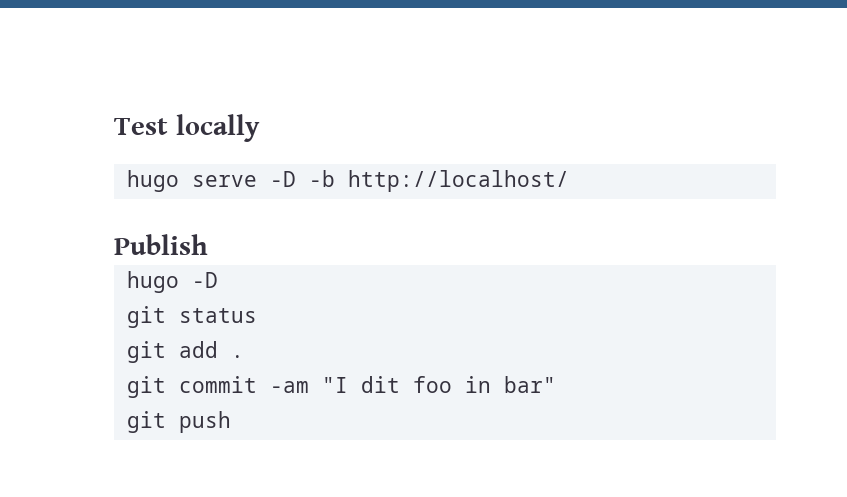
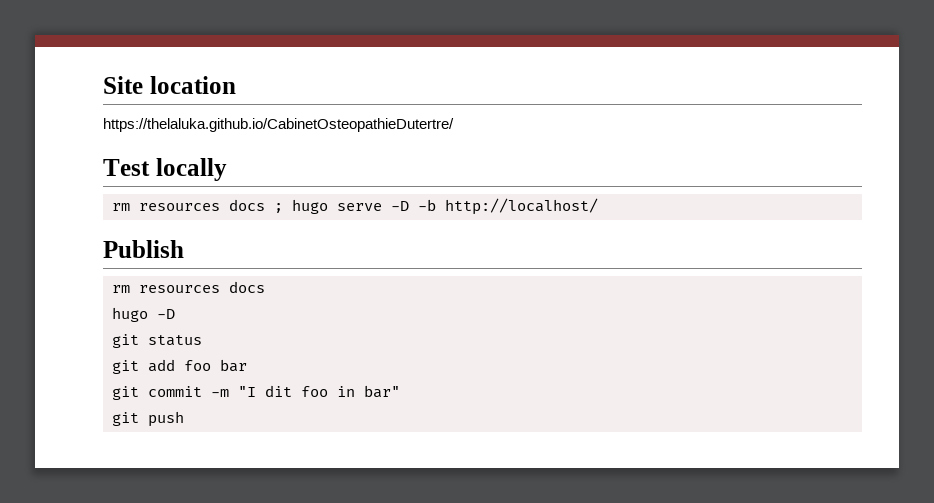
(114, 126) none -> [103,76,236,94] [103,118,454,132] Site location // https://thelaluka.github.io/CabinetOsteopathieDutertre/ //
(260, 128) none -> [112,199,283,213] rm resources docs ;
(208, 244) none -> [112,281,265,293] // rm resources docs
[231,355,245,358] . -> [184,359,247,372] foo bar
[270,381,310,393] -am -> [211,389,229,397] -m

